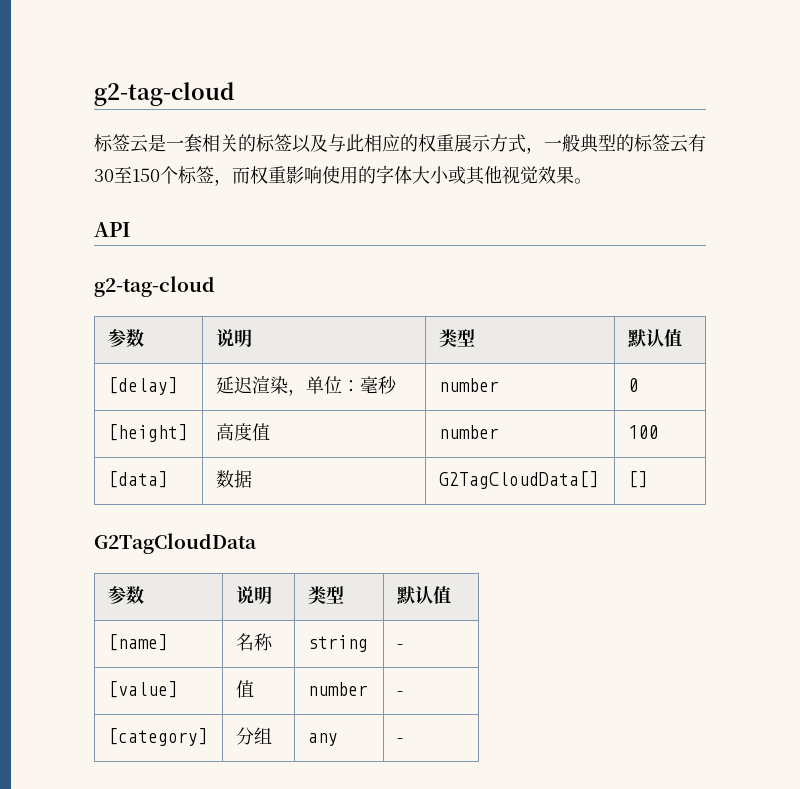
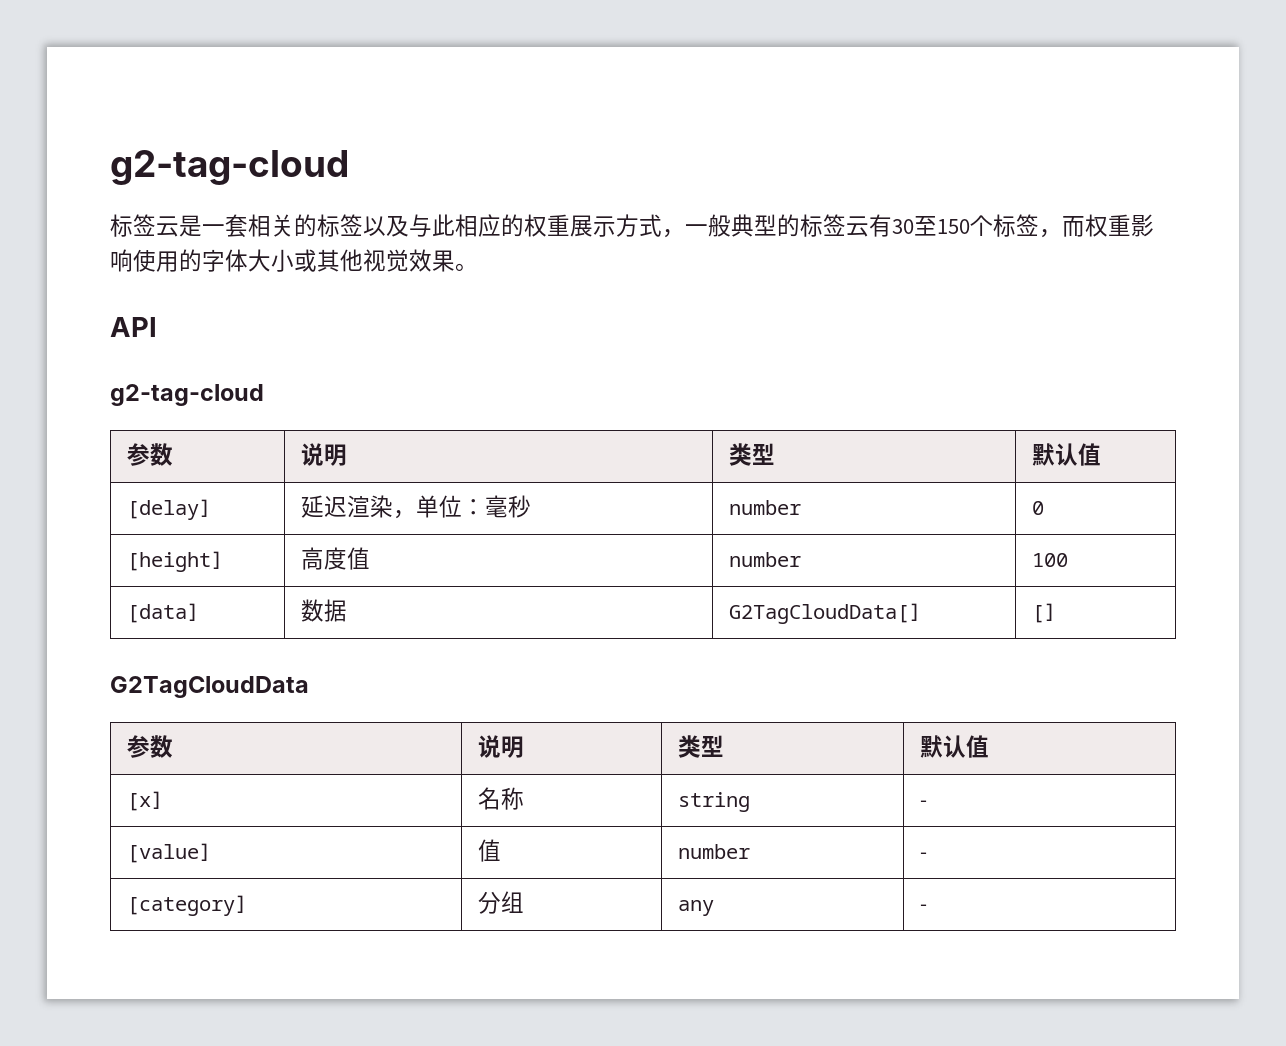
[107,634,168,651] [name] -> [126,791,163,811] [x]

